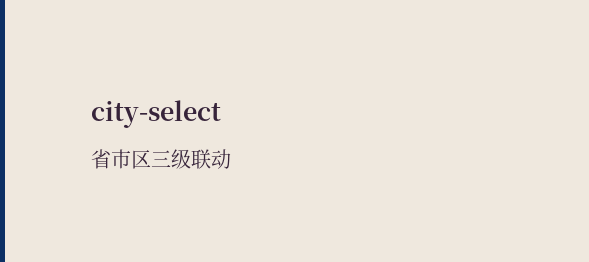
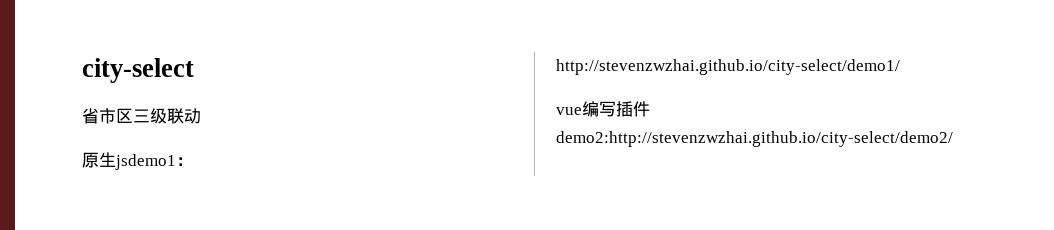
(231, 159) none -> [82,152,193,170] [556,59,900,75] [556,101,650,117] [556,131,953,147] // 原生jsdemo1：http://stevenzwzhai.github.io/city-select/demo1/ // vue编写插件demo2:http://stevenzwzhai.github.io/city-select/demo2/

